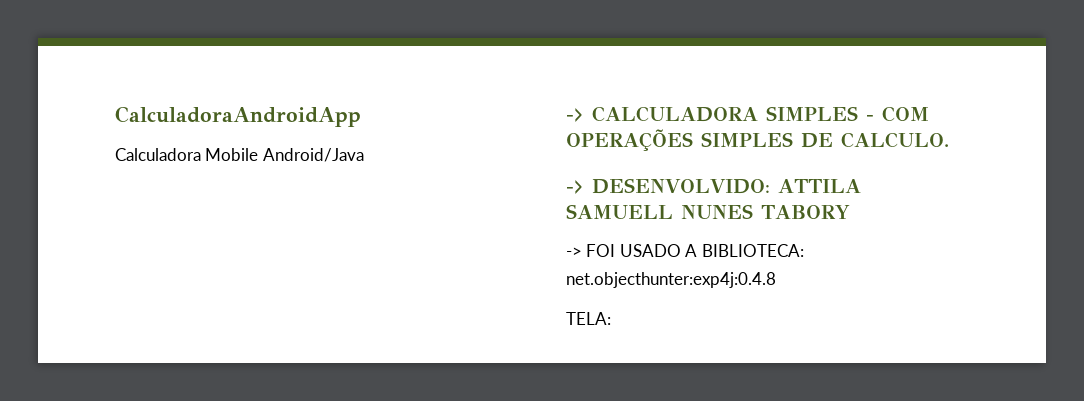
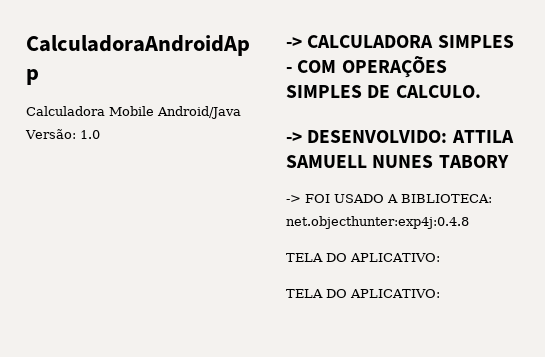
(364, 155) none -> [25,129,100,139] Versão: 1.0
[566,312,611,325] TELA: -> [286,253,440,262] [286,289,440,298] TELA DO APLICATIVO: // TELA DO APLICATIVO:

